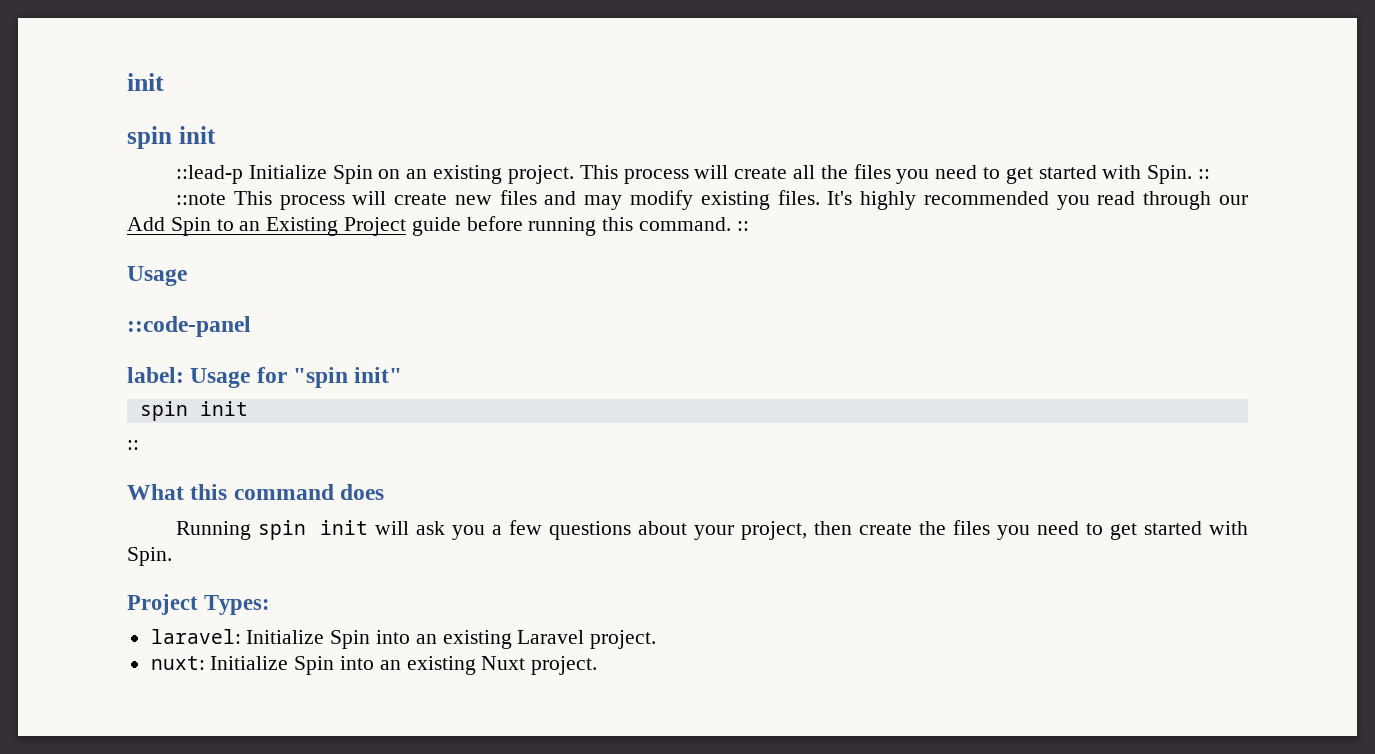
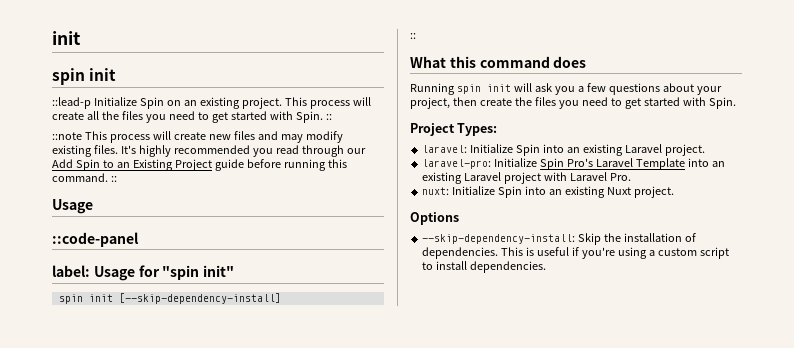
(248, 408) none -> [118,293,281,304] [--skip-dependency-install]
(657, 639) none -> [422,158,725,170] [422,172,631,184] // laravel-pro: Initialize Spin Pro's Laravel Template into an existing Laravel project with Laravel Pro.
(598, 665) none -> [410,212,459,225] [422,233,696,245] [422,247,729,259] [422,261,547,273] // Options // --skip-dependency-install: Skip the installation of dependencies. This is useful if you're using a custom script to install dependencies.

